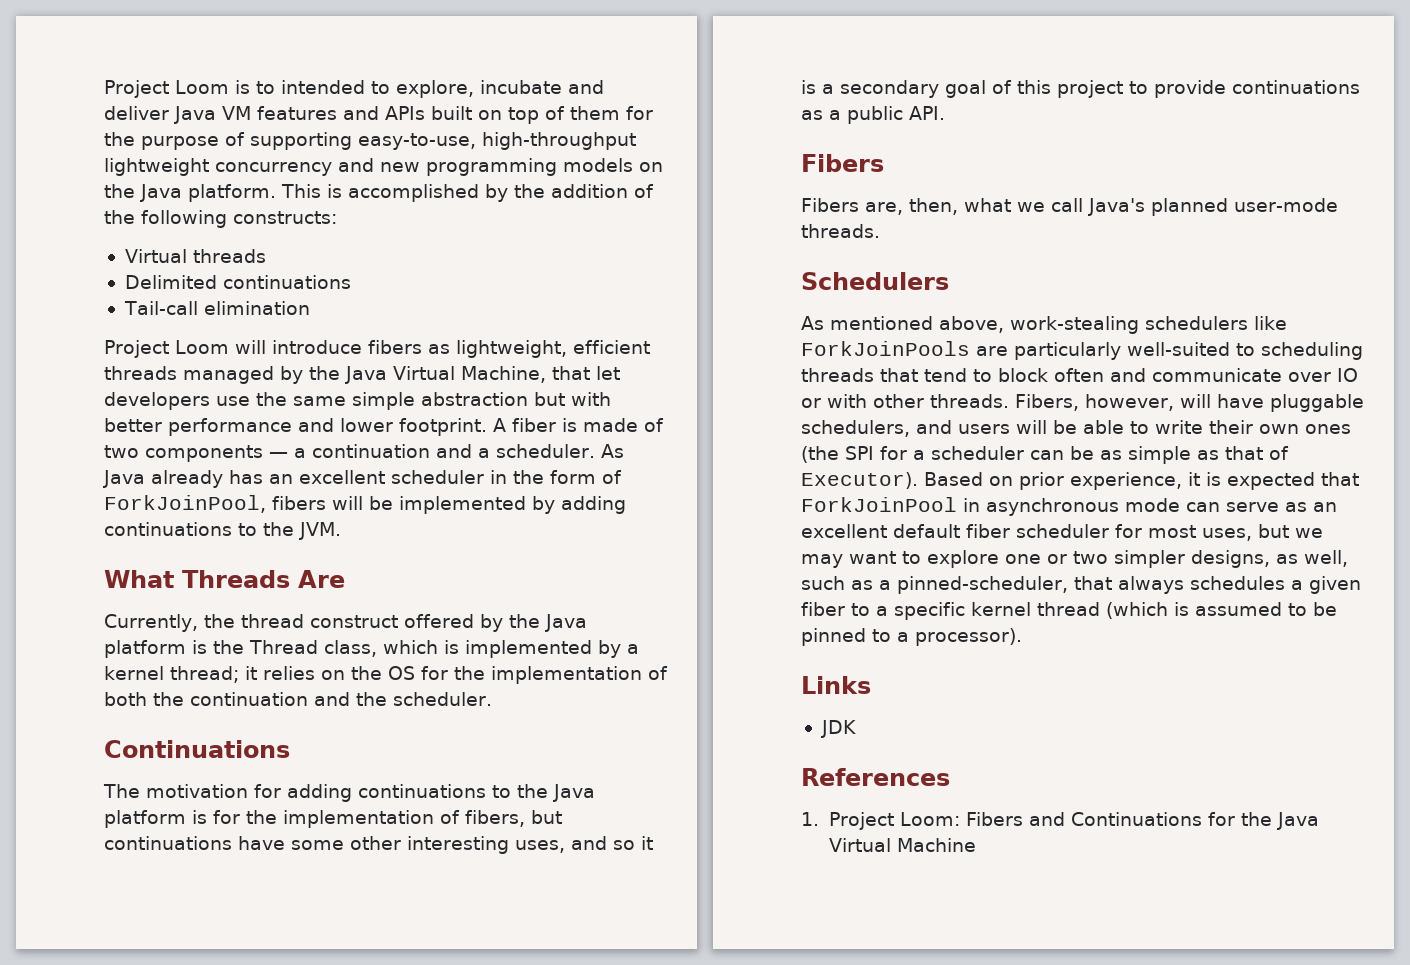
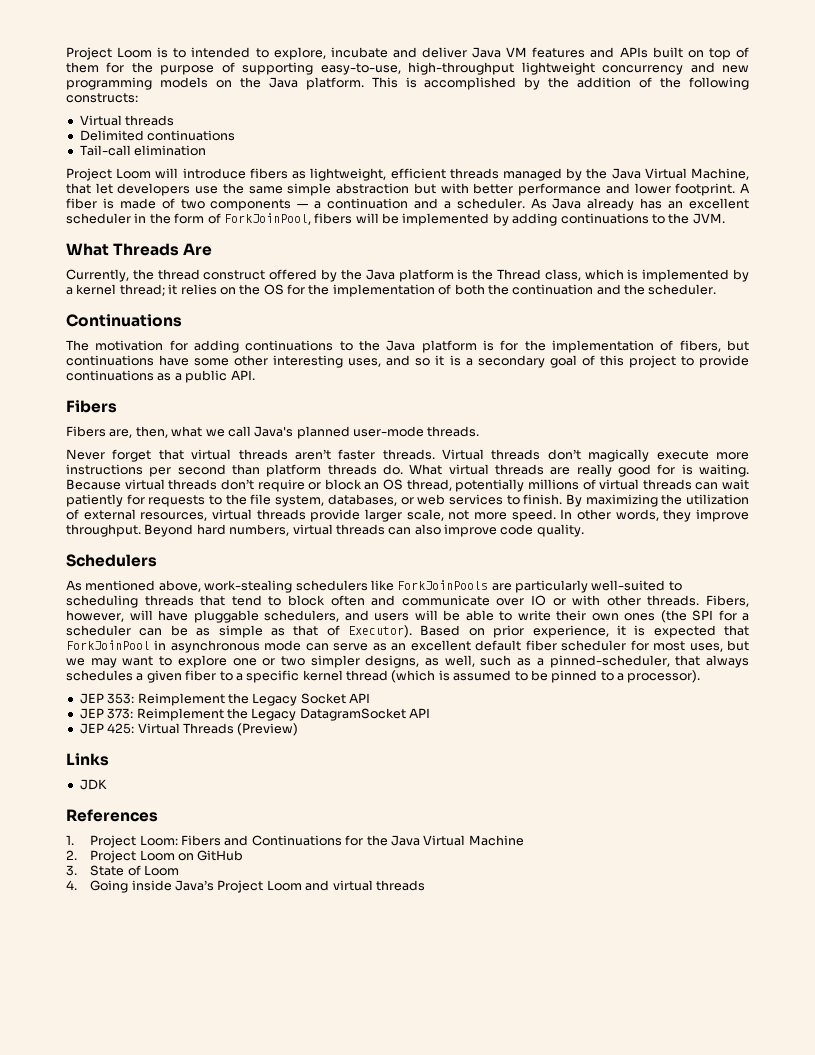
(880, 231) none -> [66,449,749,462] [66,464,749,477] [66,479,749,492] [66,494,749,507] [66,509,749,522] [66,524,584,537] // Never forget that virtual threads aren’t faster threads. Virtual threads don’t magically execute more instructions per second than platform threads do. What virtual threads are really good for is waiting. Because virtual threads don’t require or block an OS thread, potentially millions of virtual threads can wait patiently for requests to the file system, databases, or web services to finish. By maximizing the utilization of external resources, virtual threads provide larger scale, not more speed. In other words, they improve throughput. Beyond hard numbers, virtual threads can also improve code quality.
(1022, 637) none -> [79,693,370,706] [79,708,430,721] [79,723,299,736] // JEP 353: Reimplement the Legacy Socket API // JEP 373: Reimplement the Legacy DatagramSocket API // JEP 425: Virtual Threads (Preview)
(976, 845) none -> [66,850,244,863] [66,865,180,876] [66,880,425,893] // 2. Project Loom on GitHub // 3. State of Loom // 4. Going inside Java’s Project Loom and virtual threads

